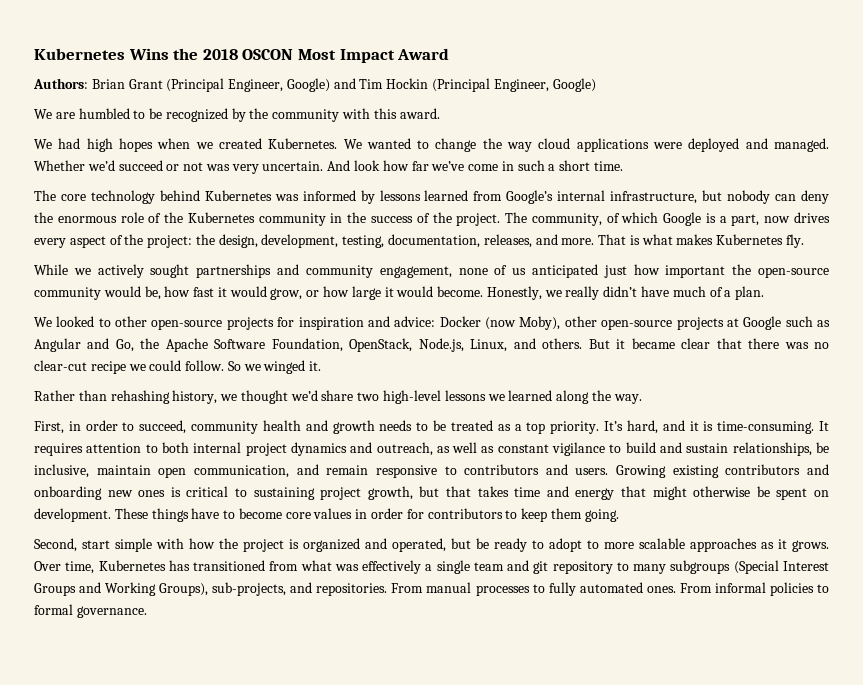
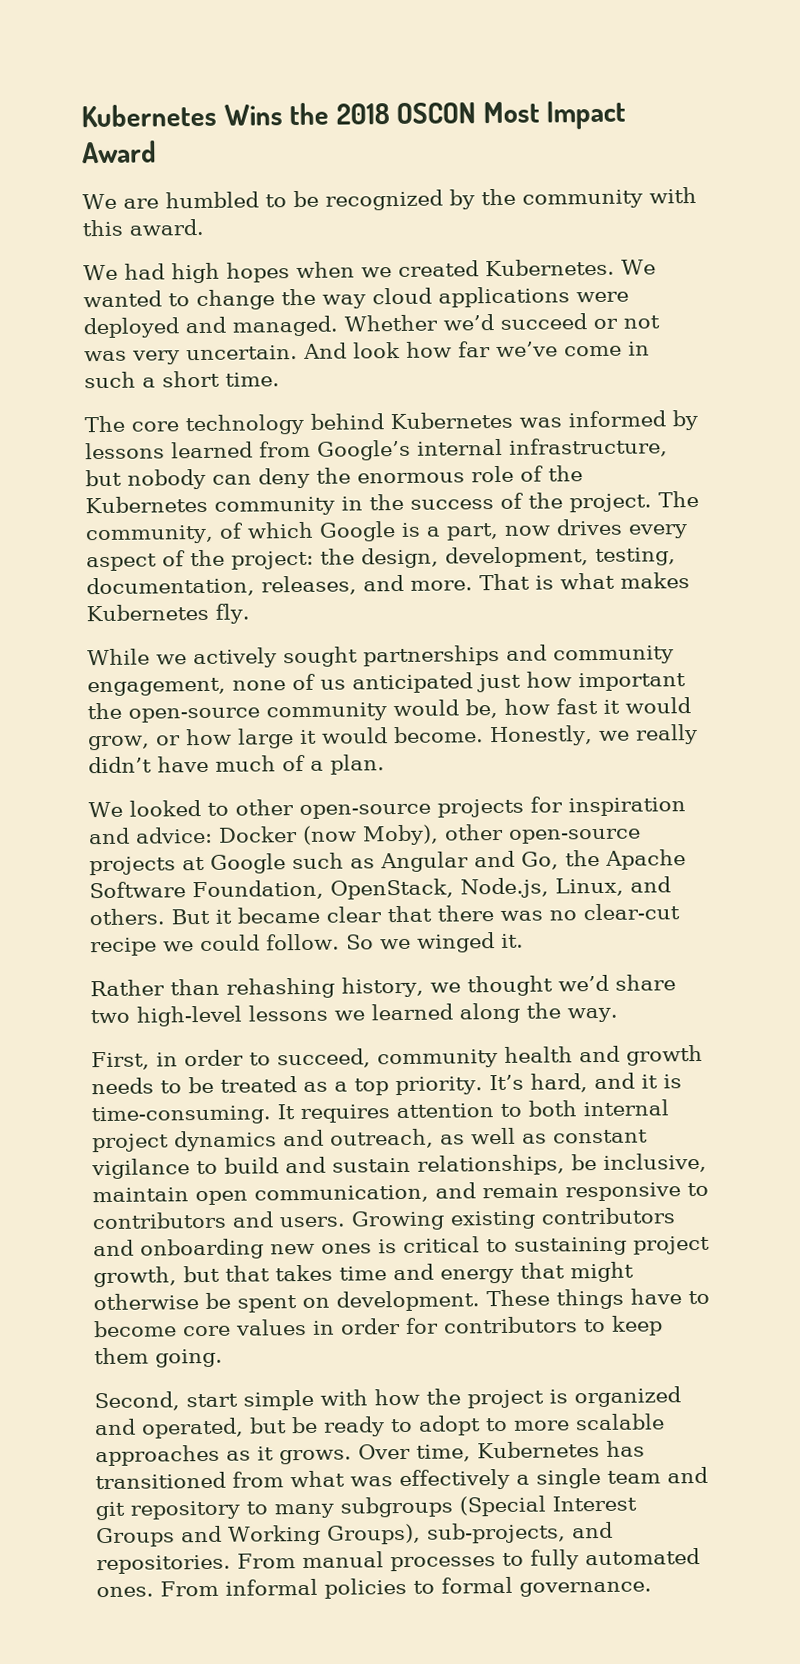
[33,78,596,92] // Authors: Brian Grant (Principal Engineer, Google) and Tim Hockin (Principal Engineer, Google) -> (157, 152) none

